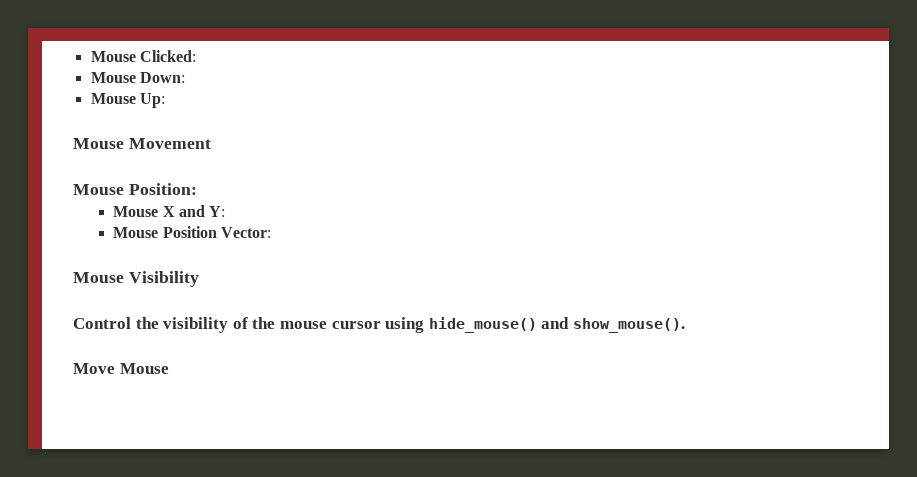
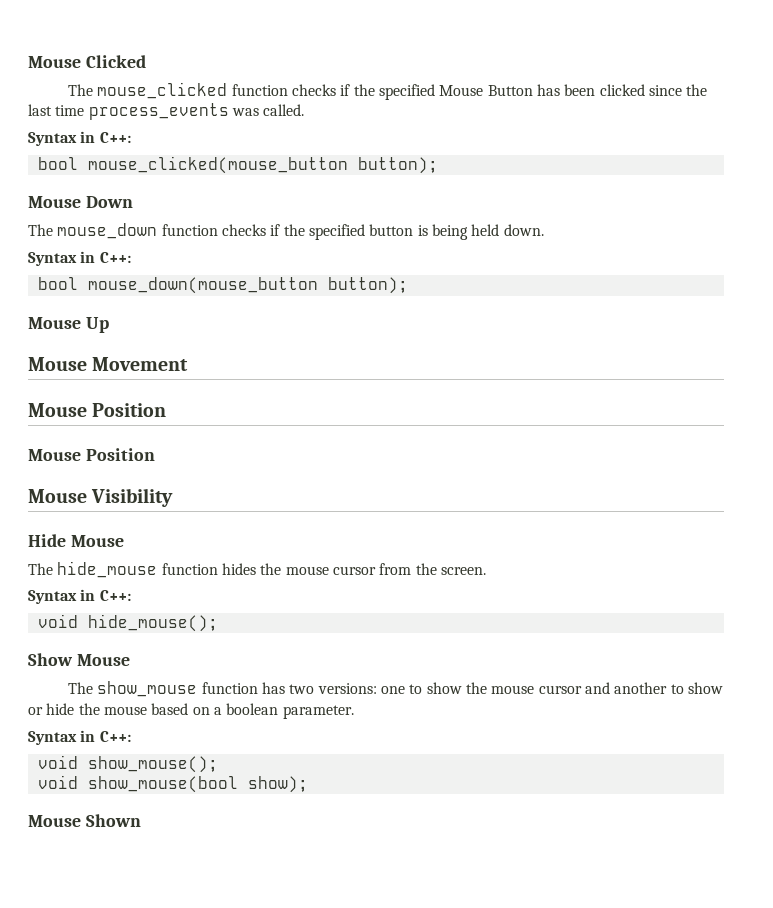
[90,50,196,62] [90,72,185,83] [90,93,165,108] Mouse Clicked: // Mouse Down: // Mouse Up: -> [28,55,146,68] [68,82,708,100] [28,103,305,120] [28,131,131,146] [37,156,438,174] [28,196,133,208] [28,223,544,240] [28,251,131,266] [37,277,408,294] [28,317,109,333] Mouse Clicked // The mouse_clicked function checks if the specified Mouse Button has been clicked since the last time process_events was called. // Syntax in C++: // bool mouse_clicked(mouse_button button); // Mouse Down // The mouse_down function checks if the specified button is being held down. // Syntax in C++: // bool mouse_down(mouse_button button); // Mouse Up
[128,183,197,195] [113,205,226,217] [113,226,271,238] Position: // Mouse X and Y: // Mouse Position Vector: -> [92,403,167,417] [28,448,155,461] Position // Mouse Position
[73,317,685,333] [73,363,169,374] Control the visibility of the mouse cursor using hide_mouse() and show_mouse(). // Move Mouse -> [28,534,124,547] [28,561,486,578] [28,589,131,604] [37,614,218,632] [28,653,130,666] [68,681,723,697] [28,703,354,719] [28,730,131,745] [37,755,218,773] [37,775,308,793] [28,814,141,827] Hide Mouse // The hide_mouse function hides the mouse cursor from the screen. // Syntax in C++: // void hide_mouse(); // Show Mouse // The show_mouse function has two versions: one to show the mouse cursor and another to show or hide the mouse based on a boolean parameter. // Syntax in C++: // void show_mouse(); // void show_mouse(bool show); // Mouse Shown

